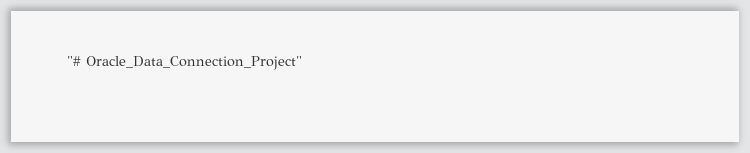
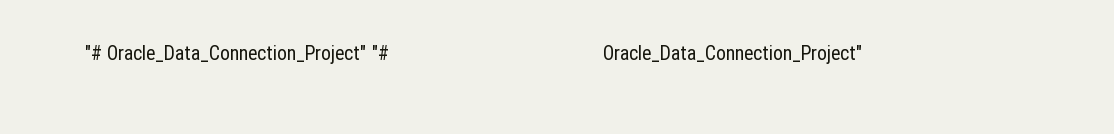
[67,56,302,70] "# Oracle_Data_Connection_Project" -> [85,45,862,64] "# Oracle_Data_Connection_Project" "# Oracle_Data_Connection_Project"

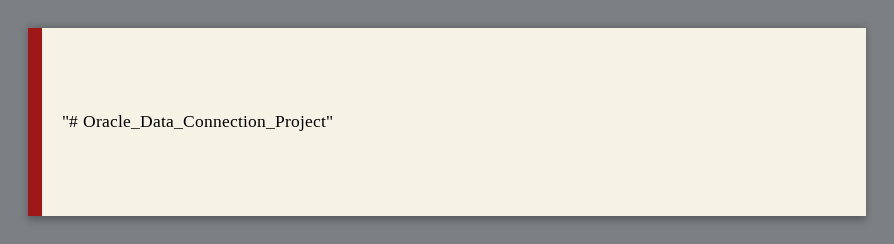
[85,45,862,64] "# Oracle_Data_Connection_Project" "# Oracle_Data_Connection_Project" -> [62,115,333,131] "# Oracle_Data_Connection_Project"

